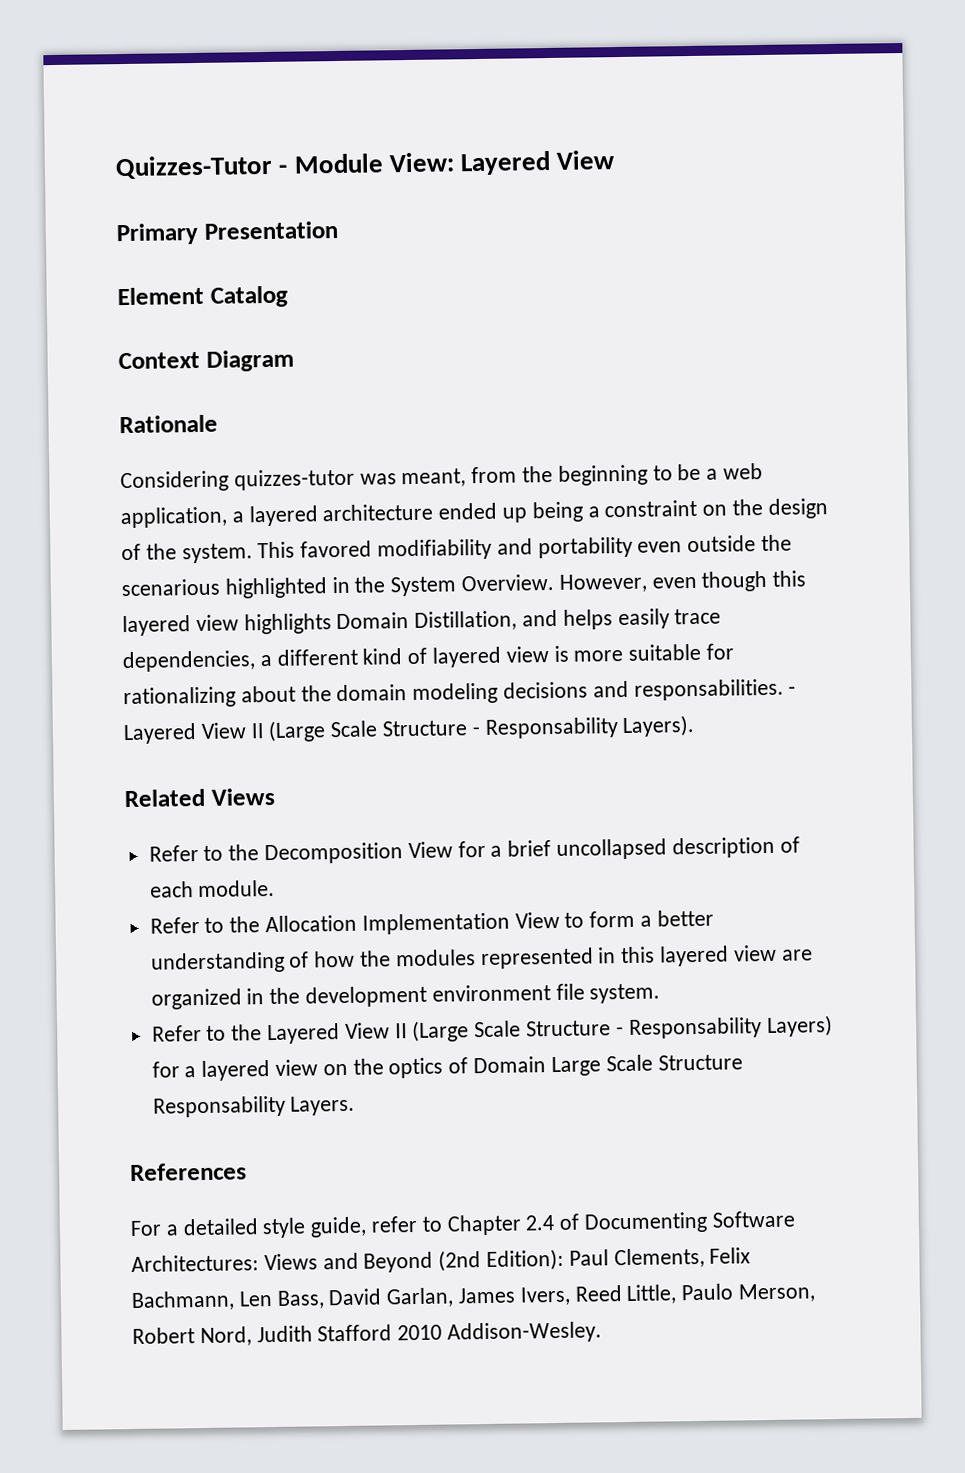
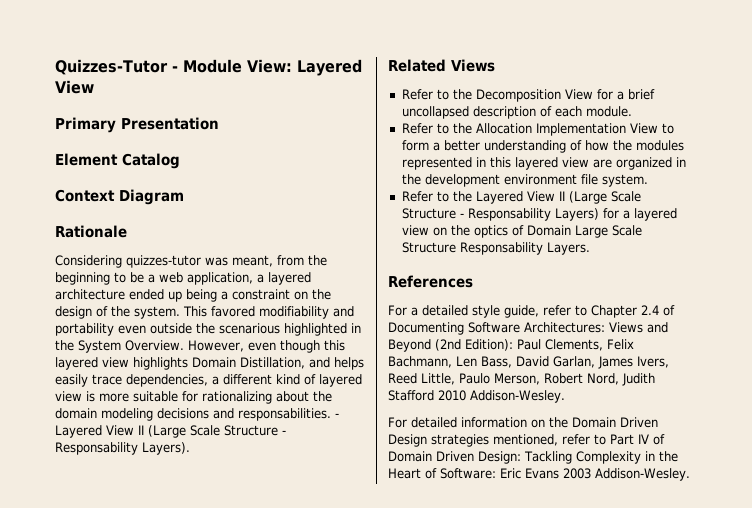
(603, 1332) none -> [388,417,658,428] [388,434,665,447] [388,451,678,464] [388,468,690,481] // For detailed information on the Domain Driven Design strategies mentioned, refer to Part IV of Domain Driven Design: Tackling Complexity in the Heart of Software: Eric Evans 2003 Addison-Wesley.

